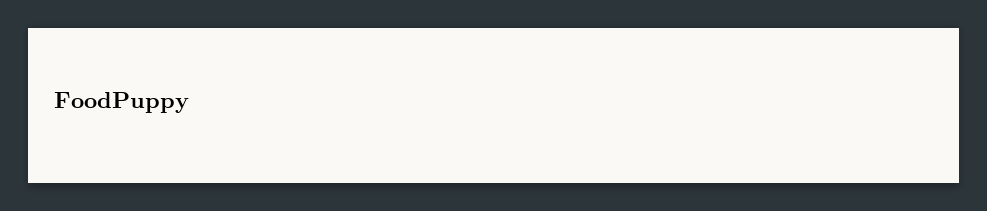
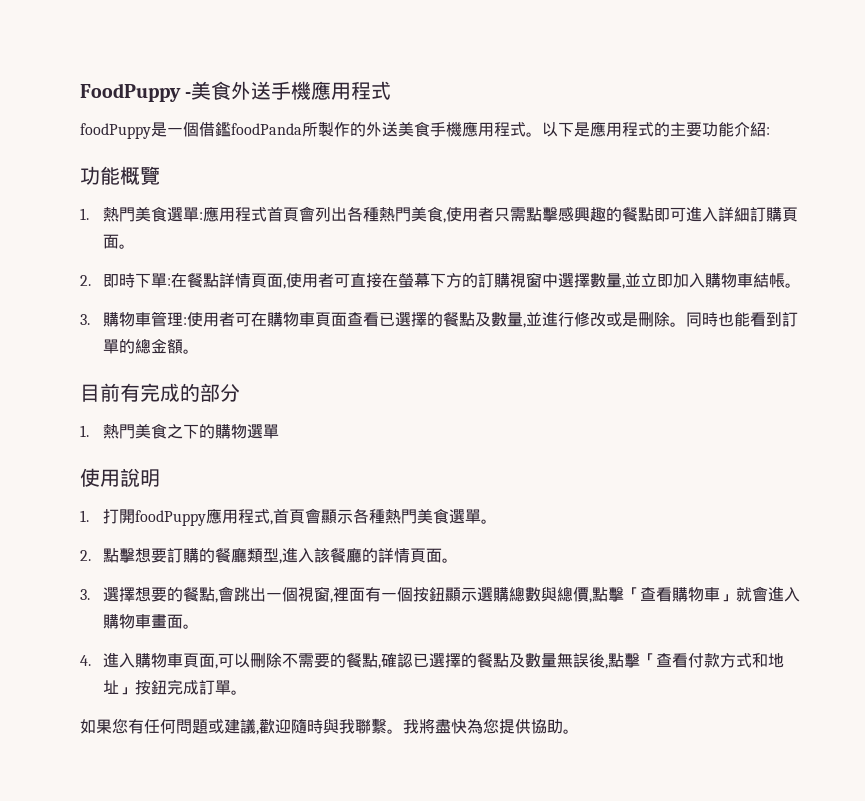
(189, 102) none -> [185,81,392,100] [80,121,770,139] [80,166,160,185] [80,206,798,223] [102,234,135,249] [80,272,801,289] [80,311,798,328] [102,338,199,354] [80,383,240,402] [80,423,279,439] [80,468,160,487] [80,508,497,526] [80,547,458,564] [80,586,800,603] [102,614,199,629] [80,652,784,669] [102,679,247,695] [80,718,579,735] -美食外送手機應用程式 // foodPuppy是一個借鑑foodPanda所製作的外送美食手機應用程式。以下是應用程式的主要功能介紹: // 功能概覽 // 1.熱門美食選單:應用程式首頁會列出各種熱門美食,使用者只需點擊感興趣的餐點即可進入詳細訂購頁面。 // 2.即時下單:在餐點詳情頁面,使用者可直接在螢幕下方的訂購視窗中選擇數量,並立即加入購物車結帳。 // 3.購物車管理:使用者可在購物車頁面查看已選擇的餐點及數量,並進行修改或是刪除。同時也能看到訂單的總金額。 // 目前有完成的部分 // 1.熱門美食之下的購物選單 // 使用說明 // 1.打開foodPuppy應用程式,首頁會顯示各種熱門美食選單。 // 2.點擊想要訂購的餐廳類型,進入該餐廳的詳情頁面。 // 3.選擇想要的餐點,會跳出一個視窗,裡面有一個按鈕顯示選購總數與總價,點擊「查看購物車」就會進入購物車畫面。 // 4.進入購物車頁面,可以刪除不需要的餐點,確認已選擇的餐點及數量無誤後,點擊「查看付款方式和地址」按鈕完成訂單。 // 如果您有任何問題或建議,歡迎隨時與我聯繫。我將盡快為您提供協助。

